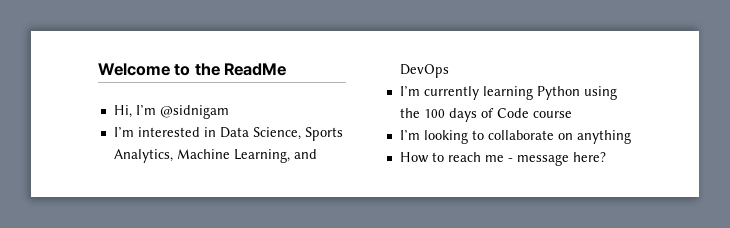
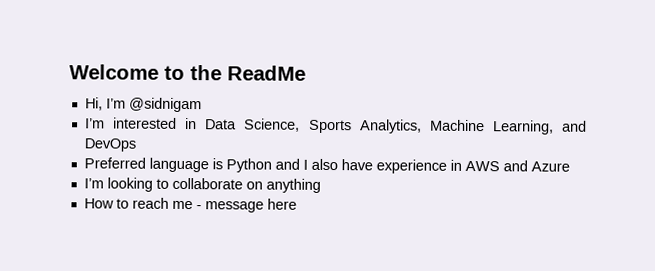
[399,86,617,100] [399,108,572,122] I’m currently learning Python using the 100 days of Code course -> [83,157,570,174] Preferred language is Python and I also have experience in AWS and Azure
[572,152,606,162] here? -> [266,198,297,210] here

